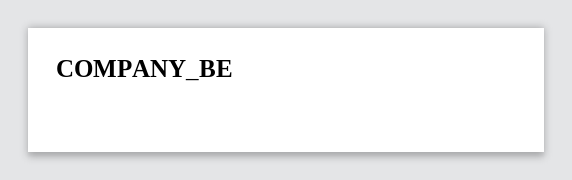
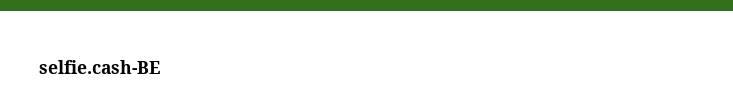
[56,60,233,81] COMPANY_BE -> [39,60,160,74] selfie.cash-BE

